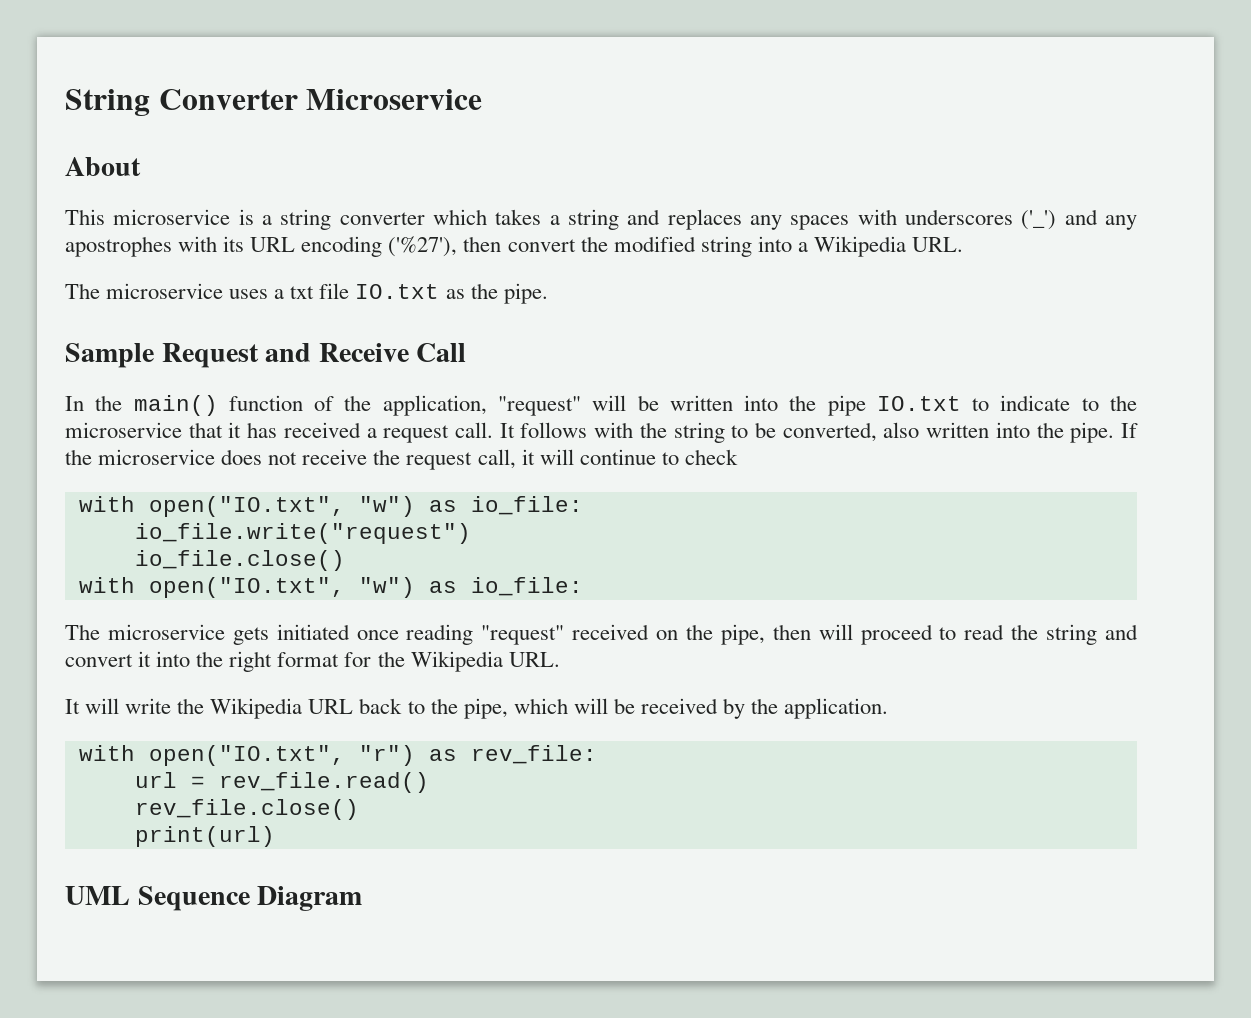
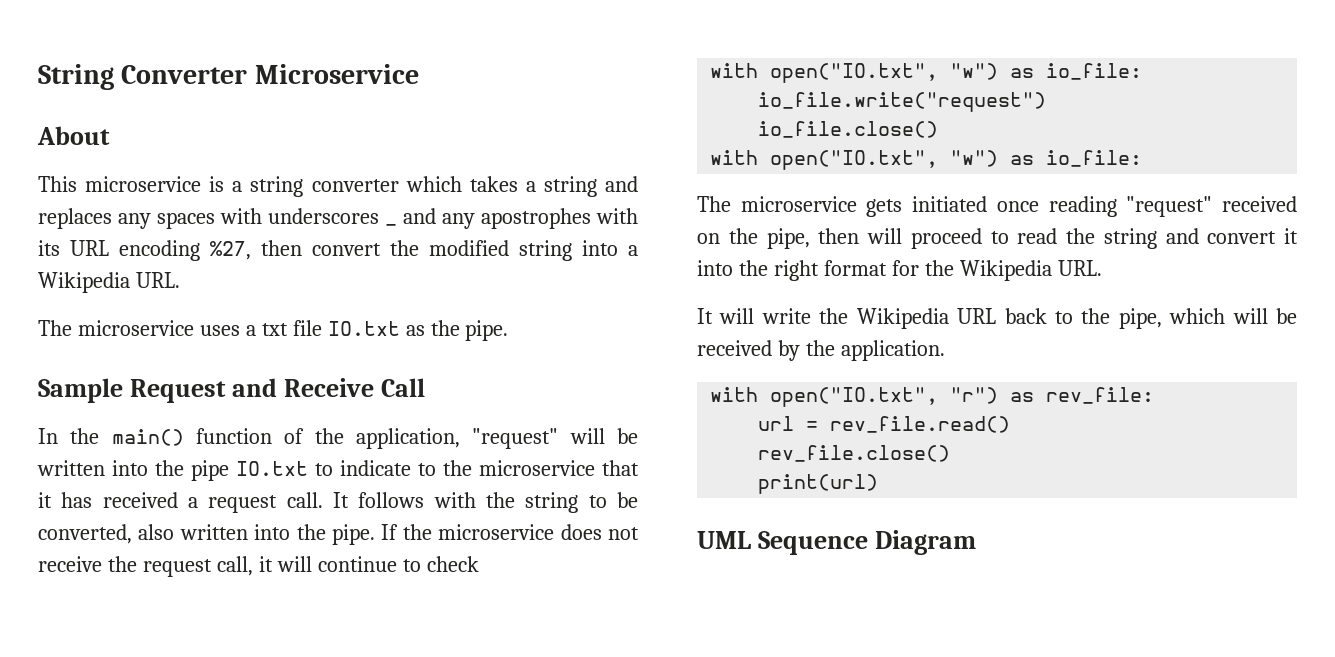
[1021,210,1057,230] ('_') -> [385,224,397,226] _
[388,236,458,257] ('%27'), -> [210,241,251,260] %27,

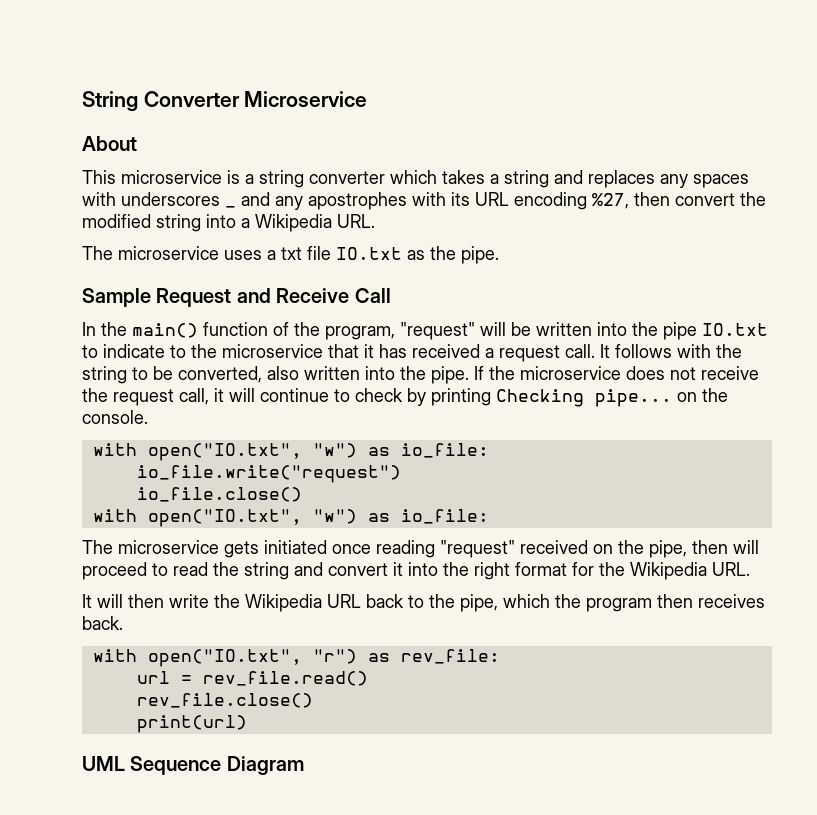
[355,428,460,449] application, -> [325,326,395,340] program,
(479, 564) none -> [407,388,728,407] [82,410,148,424] by printing Checking pipe... on the console.
(755, 316) none -> [128,594,164,608] then
[1232,308,1297,324] [697,340,945,361] will be received by the application. -> [555,594,765,612] [82,616,123,630] the program then receives back.

